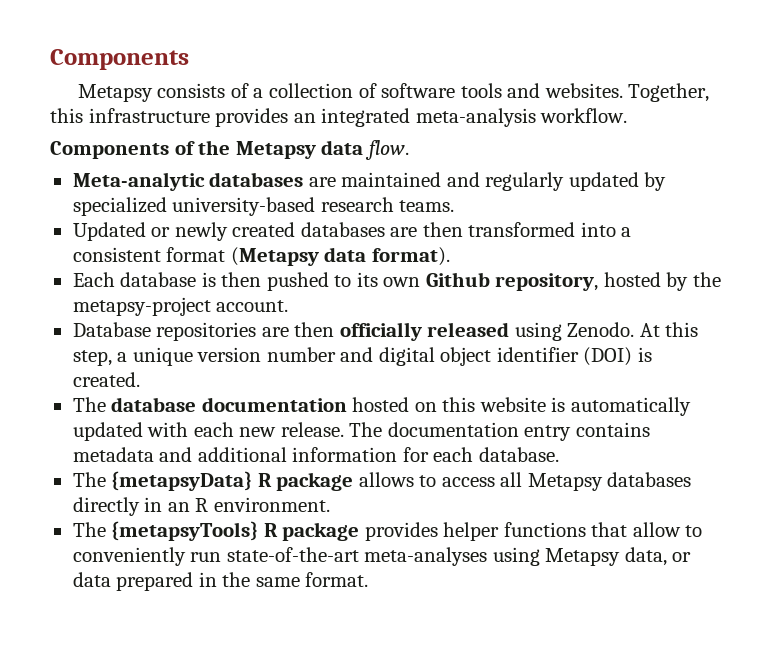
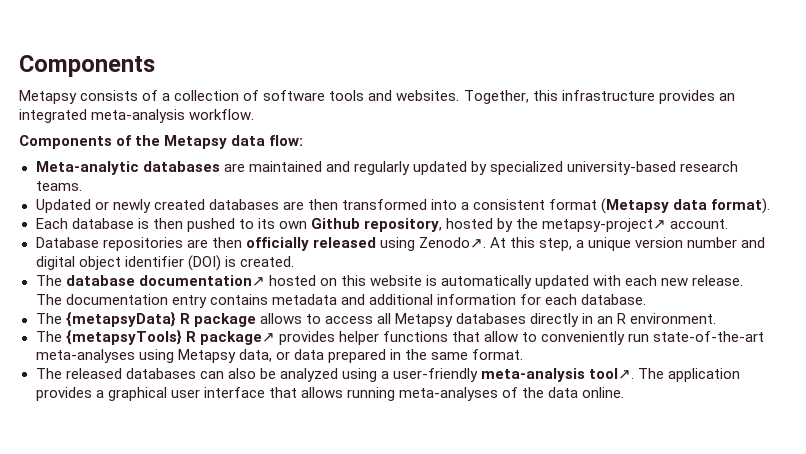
[364,140,409,160] flow. -> [269,135,304,146] flow:
[72,297,211,316] metapsy-project -> [542,218,667,232] metapsy-project↗
[567,322,635,337] Zenodo. -> [418,237,486,248] Zenodo↗.
[201,397,347,412] documentation -> [138,275,265,286] documentation↗
[282,522,360,541] package -> [199,331,275,345] package↗
(369, 579) none -> [35,368,741,382] [35,387,625,401] // The released databases can also be analyzed using a user-friendly meta-analysis tool↗. The application provides a graphical user interface that allows running meta-analyses of the data online.

